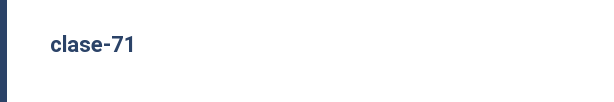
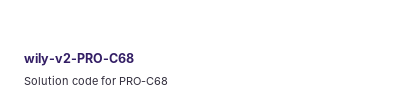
[50,35,137,52] clase-71 -> [24,53,134,66] [24,75,168,85] wily-v2-PRO-C68 // Solution code for PRO-C68

